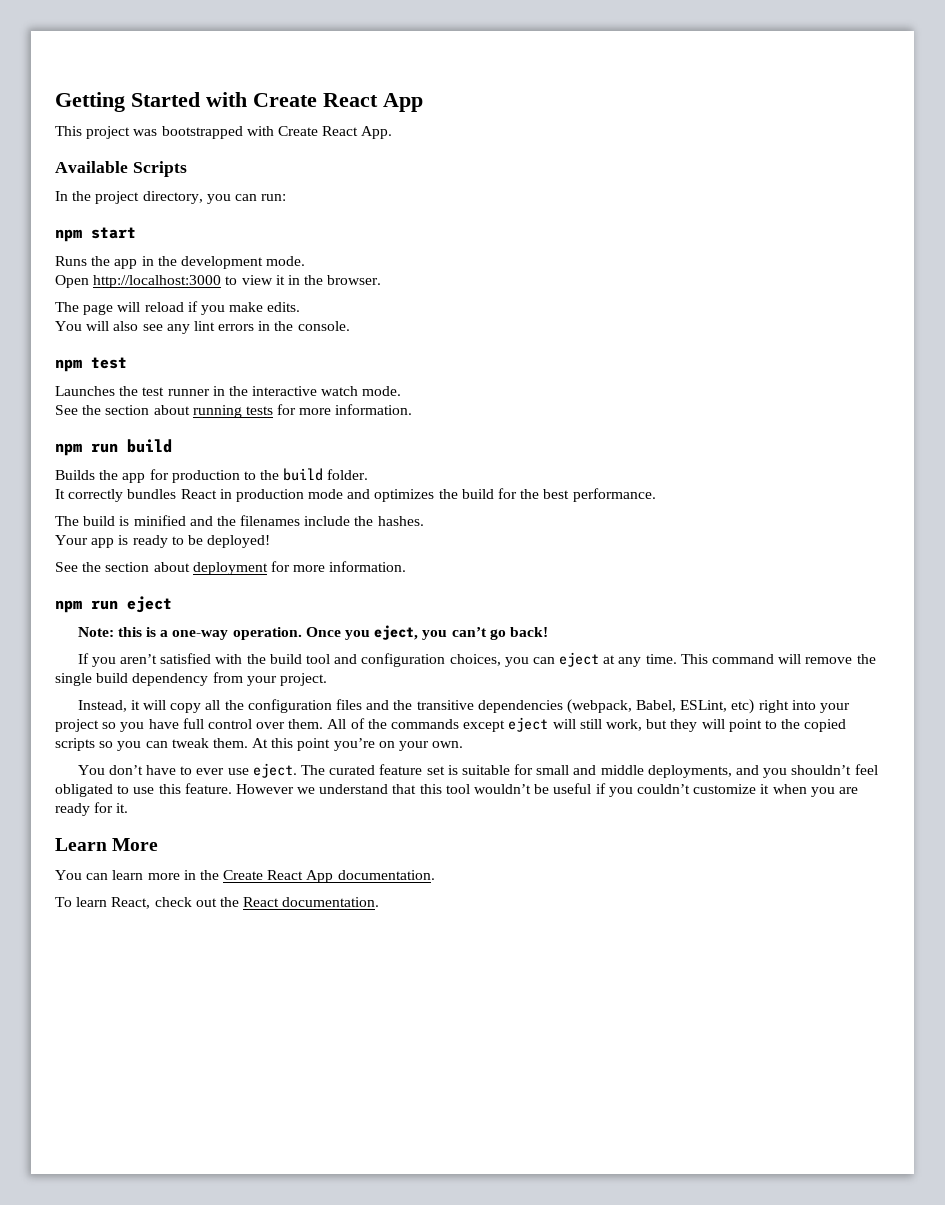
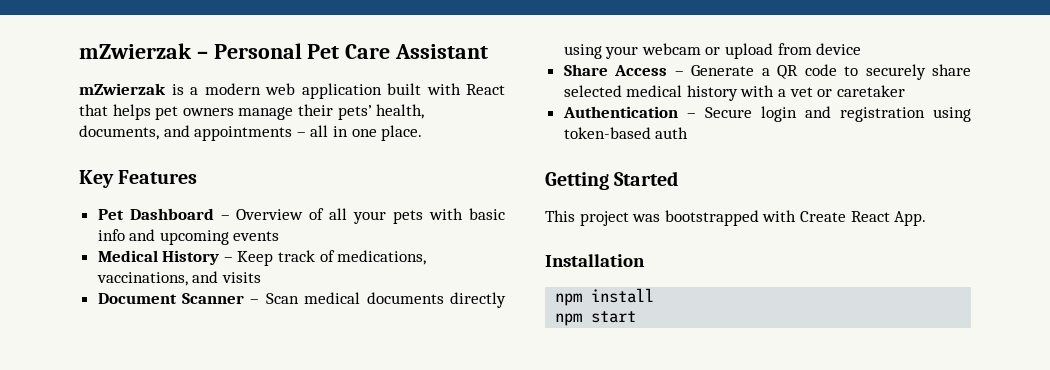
[55,92,423,112] Getting Started with Create React App -> [79,43,489,59] [79,83,505,99] [79,104,425,120] [79,125,423,141] [79,170,198,188] [97,208,505,224] [97,229,280,245] [97,250,427,266] [96,271,261,286] [97,292,506,308] [563,43,862,59] [563,64,971,80] [563,85,905,101] [562,106,971,122] [563,127,689,139] [545,171,679,190] mZwierzak – Personal Pet Care Assistant // mZwierzak is a modern web application built with React that helps pet owners manage their pets’ health, documents, and appointments – all in one place. // Key Features // Pet Dashboard – Overview of all your pets with basic info and upcoming events // Medical History – Keep track of medications, vaccinations, and visits // Document Scanner – Scan medical documents directly using your webcam or upload from device // Share Access – Generate a QR code to securely share selected medical history with a vet or caretaker // Authentication – Secure login and registration using token-based auth // Getting Started
[55,161,187,177] [55,191,287,204] [55,227,136,242] [55,256,306,269] [55,275,382,288] [55,301,301,315] [55,321,350,334] [55,357,127,372] [55,386,402,396] [55,404,413,418] [55,439,172,456] [55,468,369,483] [55,488,656,502] [55,515,424,526] [55,535,271,548] [55,561,407,575] [55,596,172,613] [77,625,548,640] [77,652,876,667] [55,672,327,686] [77,699,851,714] [55,717,847,732] [55,738,464,751] [77,763,878,778] [55,783,858,797] [55,802,129,816] [55,838,159,851] [55,870,435,883] [55,897,380,909] Available Scripts // In the project directory, you can run: // npm start // Runs the app in the development mode. // Open http://localhost:3000 to view it in the browser. // The page will reload if you make edits. // You will also see any lint errors in the console. // npm test // Launches the test runner in the interactive watch mode. // See the section about running tests for more information. // npm run build // Builds the app for production to the build folder. // It correctly bundles React in production mode and optimizes the build for the best performance. // The build is minified and the filenames include the hashes. // Your app is ready to be deployed! // See the section about deployment for more information. // npm run eject // Note: this is a one-way operation. Once you eject, you can’t go back! // If you aren’t satisfied with the build tool and configuration choices, you can eject at any time. This command will remove the single build dependency from your project. // Instead, it will copy all the configuration files and the transitive dependencies (webpack, Babel, ESLint, etc) right into your project so you have full control over them. All of the commands except eject will still work, but they will point to the copied scripts so you can tweak them. At this point you’re on your own. // You don’t have to ever use eject. The curated feature set is suitable for small and middle deployments, and you shouldn’t feel obligated to use this feature. However we understand that this tool wouldn’t be useful if you couldn’t customize it when you are ready for it. // Learn More // You can learn more in the Create React App documentation. // To learn React, check out the React documentation. -> [545,254,645,267] [555,288,655,306] [555,311,637,326] Installation // npm install // npm start

